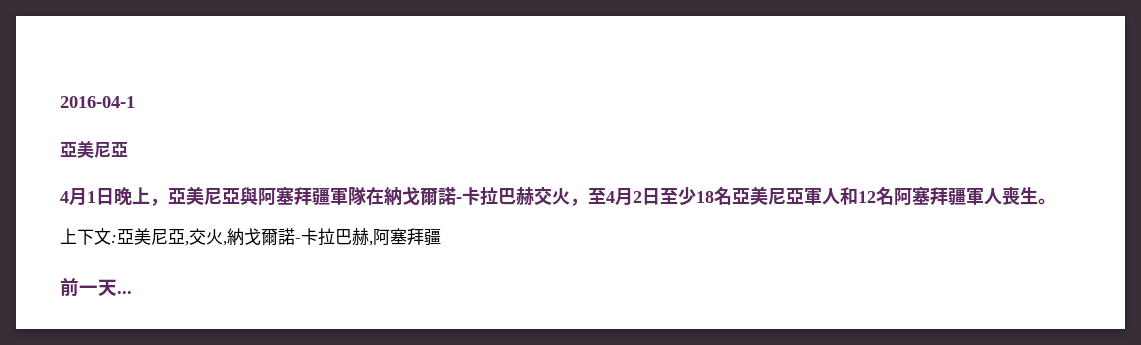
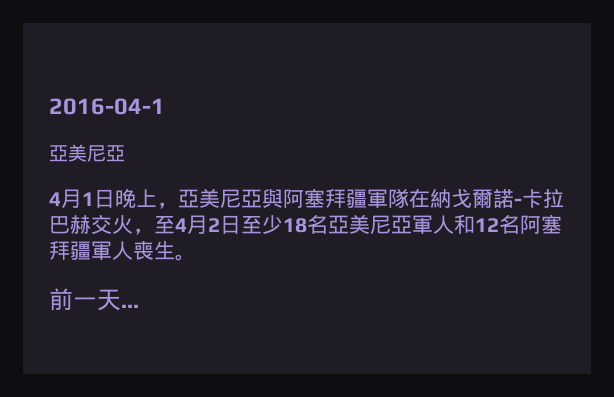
[60,228,441,246] // 上下文:亞美尼亞,交火,納戈爾諾-卡拉巴赫,阿塞拜疆 -> (196, 257) none

